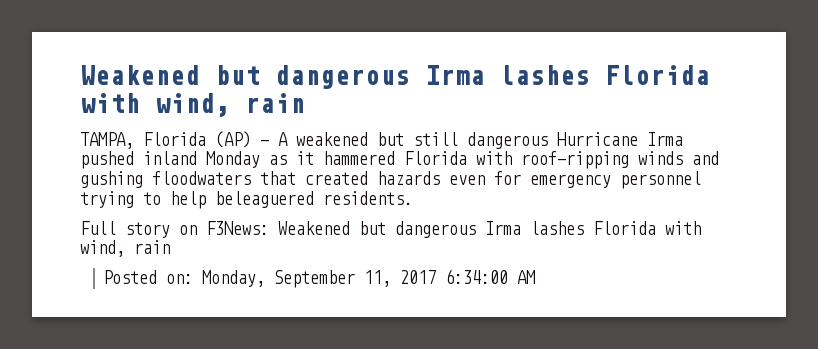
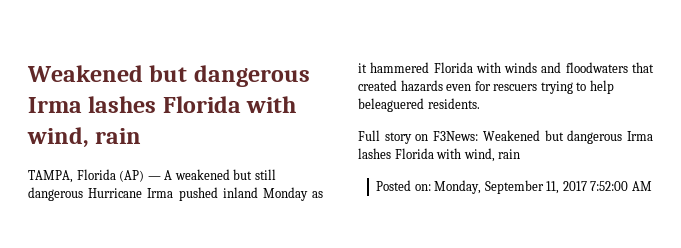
[521,151,629,169] roof-ripping -> (501, 67) none
[80,171,143,188] gushing -> (562, 67) none
[530,171,701,189] emergency personnel -> [493,84,538,91] rescuers
[444,269,508,284] 6:34:00 -> [590,181,629,191] 7:52:00

